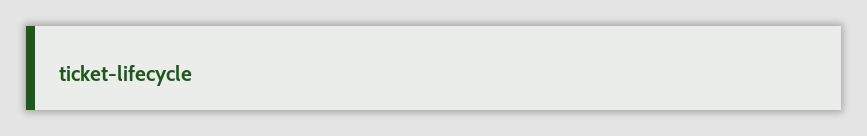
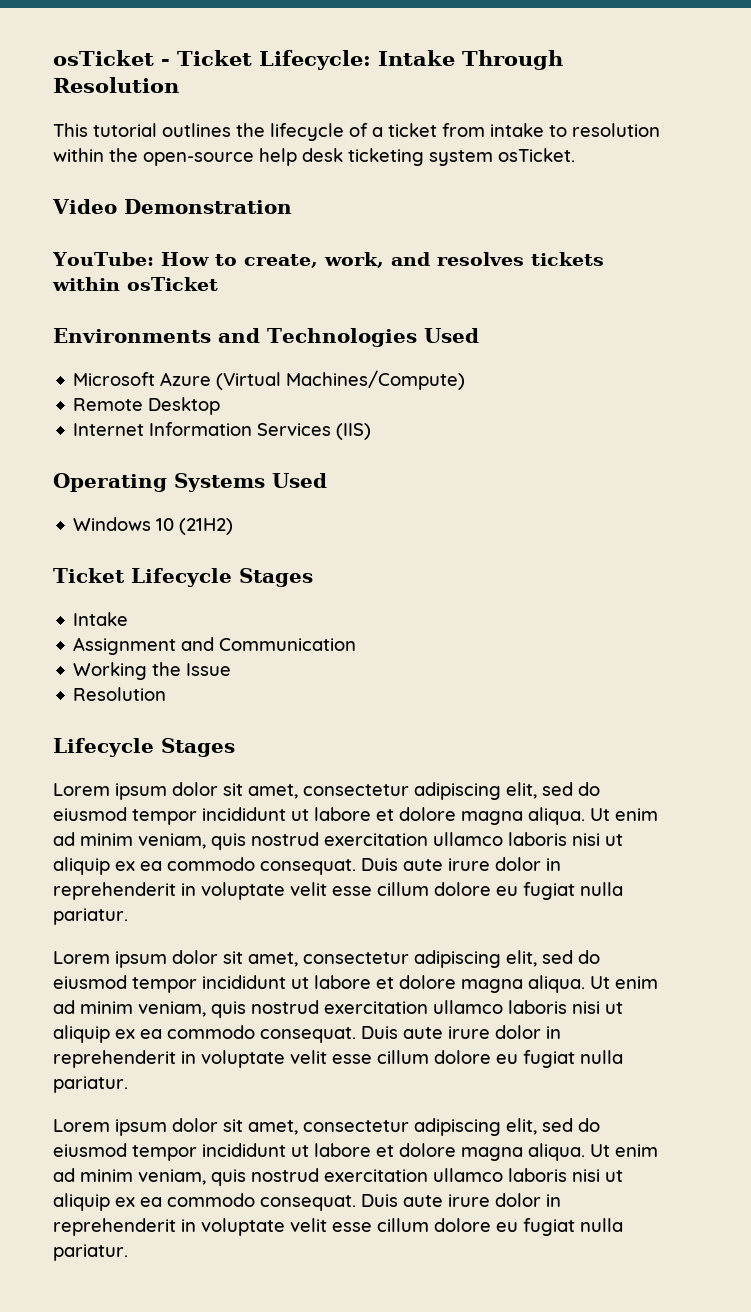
[59,65,192,86] ticket-lifecycle -> [53,50,563,70] [53,77,179,93] [53,123,660,141] [53,148,575,166] [52,199,292,214] [52,252,604,268] [52,277,218,291] [53,328,479,347] [73,370,466,390] [73,397,221,415] [73,422,372,440] [53,473,327,492] [73,517,234,535] [53,568,313,587] [73,612,129,626] [73,637,357,655] [73,662,232,680] [73,687,167,701] [53,738,235,757] [53,782,600,800] [53,807,658,825] [53,832,623,850] [53,857,561,875] [53,882,623,900] [53,908,128,925] [53,950,600,968] [53,975,658,993] [53,1000,623,1018] [53,1025,561,1043] [53,1050,623,1068] [53,1076,128,1093] [53,1118,600,1136] [53,1143,658,1161] [53,1168,623,1186] [53,1193,561,1211] [53,1218,623,1236] [53,1244,128,1261] osTicket - Ticket Lifecycle: Intake Through Resolution // This tutorial outlines the lifecycle of a ticket from intake to resolution within the open-source help desk ticketing system osTicket. // Video Demonstration // YouTube: How to create, work, and resolves tickets within osTicket // Environments and Technologies Used // Microsoft Azure (Virtual Machines/Compute) // Remote Desktop // Internet Information Services (IIS) // Operating Systems Used // Windows 10 (21H2) // Ticket Lifecycle Stages // Intake // Assignment and Communication // Working the Issue // Resolution // Lifecycle Stages // Lorem ipsum dolor sit amet, consectetur adipiscing elit, sed do eiusmod tempor incididunt ut labore et dolore magna aliqua. Ut enim ad minim veniam, quis nostrud exercitation ullamco laboris nisi ut aliquip ex ea commodo consequat. Duis aute irure dolor in reprehenderit in voluptate velit esse cillum dolore eu fugiat nulla pariatur. // Lorem ipsum dolor sit amet, consectetur adipiscing elit, sed do eiusmod tempor incididunt ut labore et dolore magna aliqua. Ut enim ad minim veniam, quis nostrud exercitation ullamco laboris nisi ut aliquip ex ea commodo consequat. Duis aute irure dolor in reprehenderit in voluptate velit esse cillum dolore eu fugiat nulla pariatur. // Lorem ipsum dolor sit amet, consectetur adipiscing elit, sed do eiusmod tempor incididunt ut labore et dolore magna aliqua. Ut enim ad minim veniam, quis nostrud exercitation ullamco laboris nisi ut aliquip ex ea commodo consequat. Duis aute irure dolor in reprehenderit in voluptate velit esse cillum dolore eu fugiat nulla pariatur.

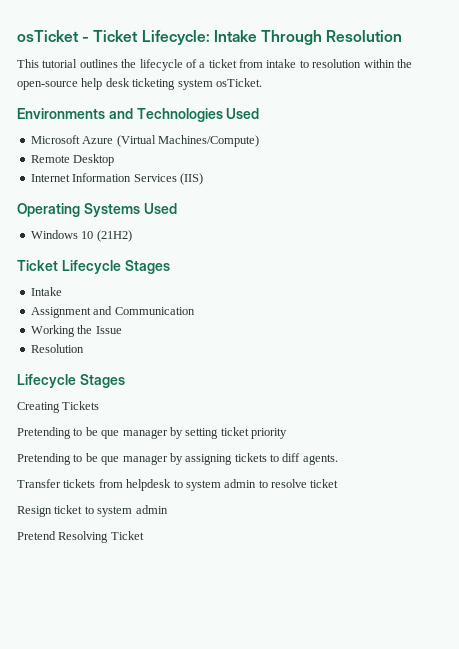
[52,199,292,214] [52,252,604,268] [52,277,218,291] // Video Demonstration // YouTube: How to create, work, and resolves tickets within osTicket -> (262, 82) none
[53,782,600,800] [53,807,658,825] [53,832,623,850] [53,857,561,875] [53,882,623,900] [53,908,128,925] [53,950,600,968] [53,975,658,993] [53,1000,623,1018] [53,1025,561,1043] [53,1050,623,1068] [53,1076,128,1093] [53,1118,600,1136] [53,1143,658,1161] [53,1168,623,1186] [53,1193,561,1211] [53,1218,623,1236] [53,1244,128,1261] Lorem ipsum dolor sit amet, consectetur adipiscing elit, sed do eiusmod tempor incididunt ut labore et dolore magna aliqua. Ut enim ad minim veniam, quis nostrud exercitation ullamco laboris nisi ut aliquip ex ea commodo consequat. Duis aute irure dolor in reprehenderit in voluptate velit esse cillum dolore eu fugiat nulla pariatur. // Lorem ipsum dolor sit amet, consectetur adipiscing elit, sed do eiusmod tempor incididunt ut labore et dolore magna aliqua. Ut enim ad minim veniam, quis nostrud exercitation ullamco laboris nisi ut aliquip ex ea commodo consequat. Duis aute irure dolor in reprehenderit in voluptate velit esse cillum dolore eu fugiat nulla pariatur. // Lorem ipsum dolor sit amet, consectetur adipiscing elit, sed do eiusmod tempor incididunt ut labore et dolore magna aliqua. Ut enim ad minim veniam, quis nostrud exercitation ullamco laboris nisi ut aliquip ex ea commodo consequat. Duis aute irure dolor in reprehenderit in voluptate velit esse cillum dolore eu fugiat nulla pariatur. -> [17,401,100,413] [17,427,287,439] [17,453,338,465] [17,479,339,491] [17,505,168,517] [17,531,144,543] Creating Tickets // Pretending to be que manager by setting ticket priority // Pretending to be que manager by assigning tickets to diff agents. // Transfer tickets from helpdesk to system admin to resolve ticket // Resign ticket to system admin // Pretend Resolving Ticket

